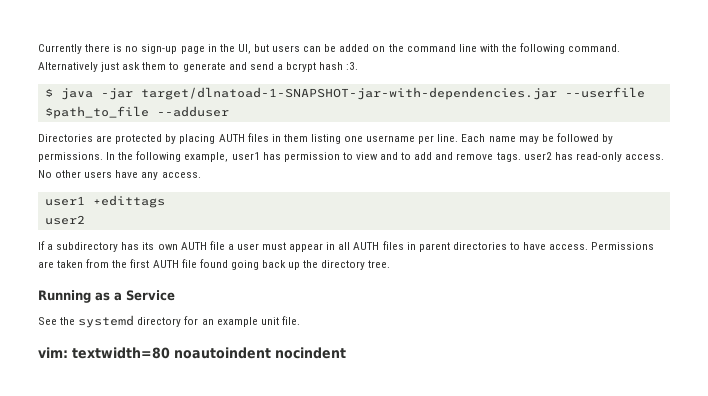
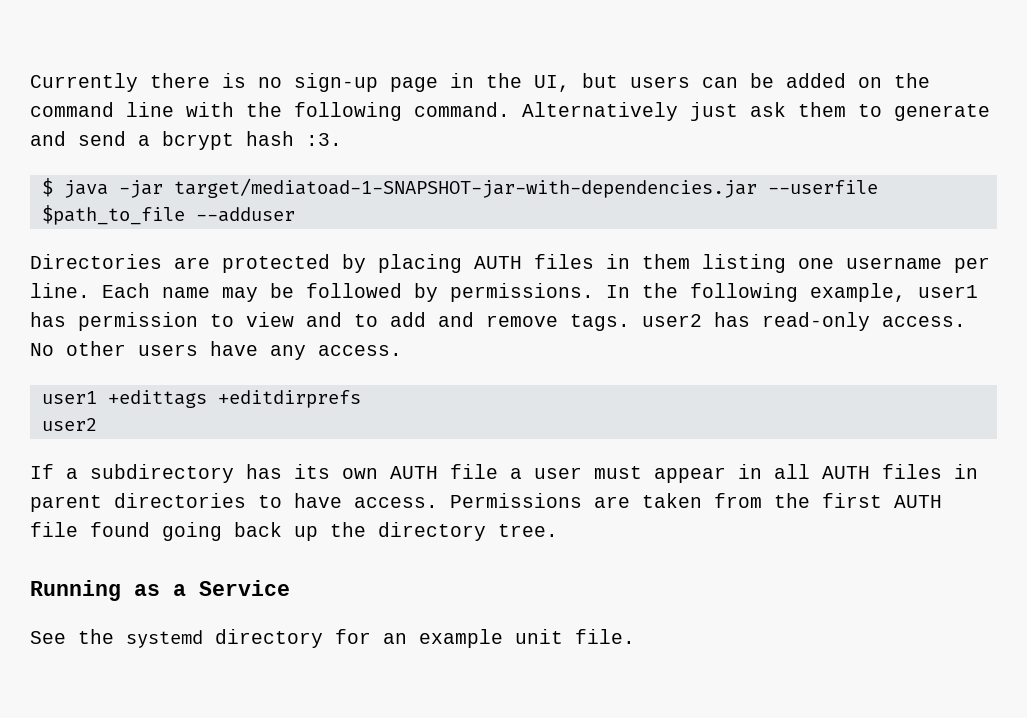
[140,87,557,100] target/dlnatoad-1-SNAPSHOT-jar-with-dependencies.jar -> [173,178,757,198] target/mediatoad-1-SNAPSHOT-jar-with-dependencies.jar
(165, 201) none -> [217,390,361,408] +editdirprefs
[38,347,346,359] // vim: textwidth=80 noautoindent nocindent -> (635, 636) none

